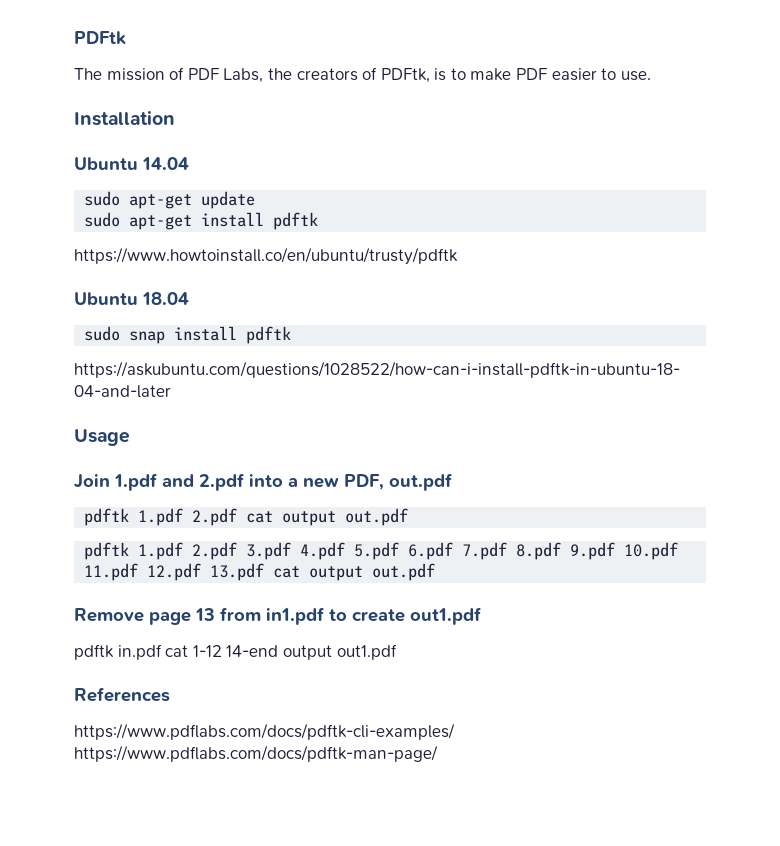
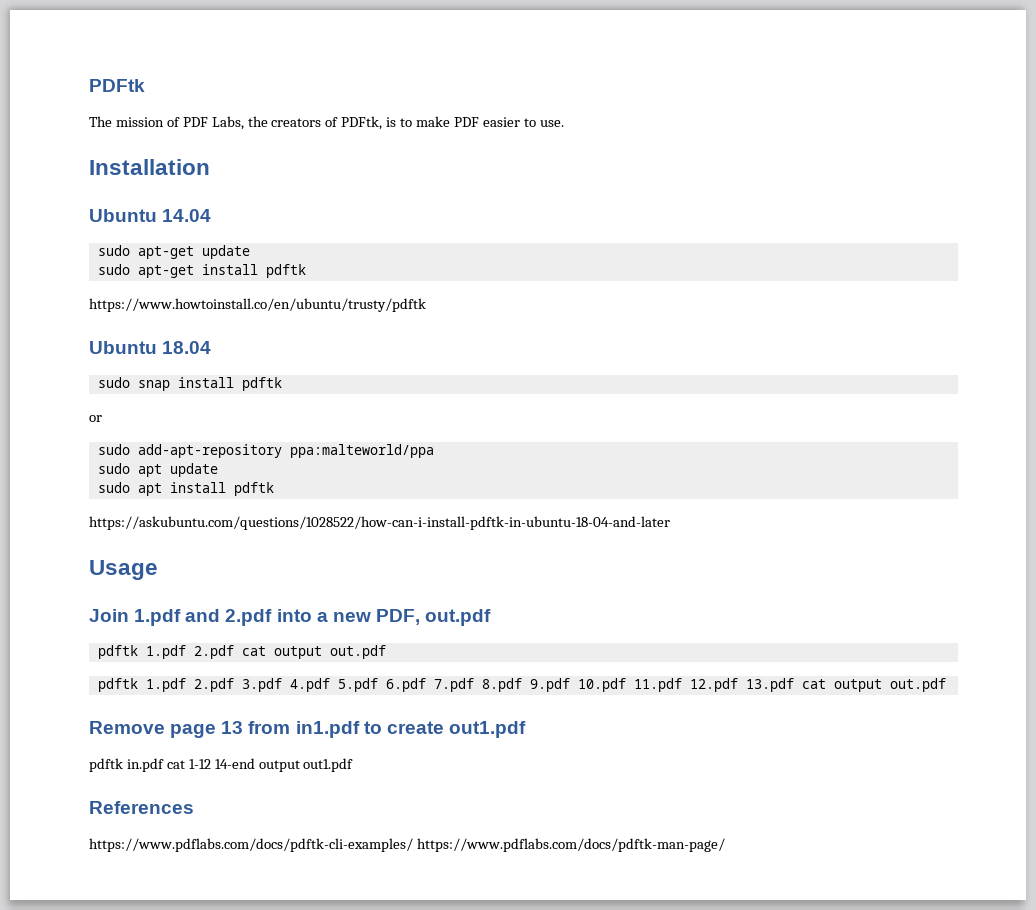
(292, 335) none -> [89,415,102,422] [97,444,434,458] [97,463,218,477] [97,482,274,496] // or // sudo add-apt-repository ppa:malteworld/ppa // sudo apt update // sudo apt install pdftk

